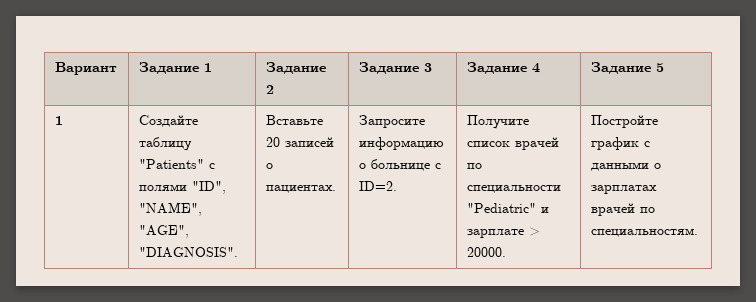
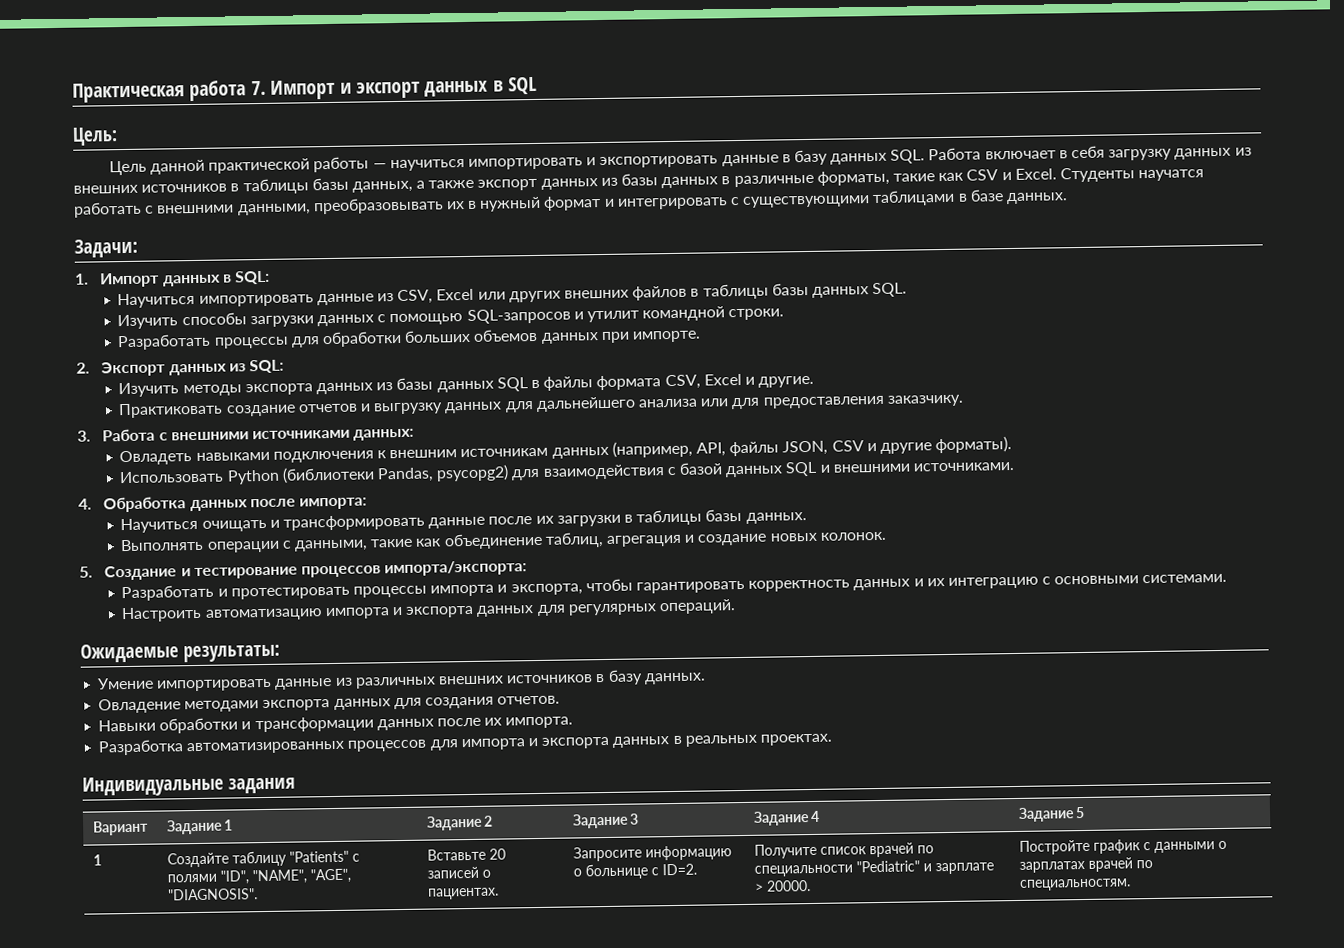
(54, 68) none -> [72,76,538,103] [72,127,118,146] [108,145,1252,176] [73,167,1205,195] [73,189,1068,218] [74,238,138,258] [74,270,270,288] [117,282,908,309] [117,306,785,330] [117,328,701,351] [76,359,284,377] [118,373,815,398] [118,394,964,419] [77,428,415,442] [119,436,1013,466] [119,461,1014,485] [78,496,367,513] [120,508,807,534] [120,531,886,553] [79,560,528,581] [121,573,1228,602] [121,599,736,623] [80,643,280,663] [97,669,706,692] [98,695,561,714] [98,716,574,734] [98,733,832,756] [82,775,295,797] Практическая работа 7. Импорт и экспорт данных в SQL // Цель: // Цель данной практической работы — научиться импортировать и экспортировать данные в базу данных SQL. Работа включает в себя загрузку данных из внешних источников в таблицы базы данных, а также экспорт данных из базы данных в различные форматы, такие как CSV и Excel. Студенты научатся работать с внешними данными, преобразовывать их в нужный формат и интегрировать с существующими таблицами в базе данных. // Задачи: // 1. Импорт данных в SQL: // Научиться импортировать данные из CSV, Excel или других внешних файлов в таблицы базы данных SQL. // Изучить способы загрузки данных с помощью SQL-запросов и утилит командной строки. // Разработать процессы для обработки больших объемов данных при импорте. // 2. Экспорт данных из SQL: // Изучить методы экспорта данных из базы данных SQL в файлы формата CSV, Excel и другие. // Практиковать создание отчетов и выгрузку данных для дальнейшего анализа или для предоставления заказчику. // 3. Работа с внешними источниками данных: // Овладеть навыками подключения к внешним источникам данных (например, API, файлы JSON, CSV и другие форматы). // Использовать Python (библиотеки Pandas, psycopg2) для взаимодействия с базой данных SQL и внешними источниками. // 4. Обработка данных после импорта: // Научиться очищать и трансформировать данные после их загрузки в таблицы базы данных. // Выполнять операции с данными, такие как объединение таблиц, агрегация и создание новых колонок. // 5. Создание и тестирование процессов импорта/экспорта: // Разработать и протестировать процессы импорта и экспорта, чтобы гарантировать корректность данных и их интеграцию с основными системами. // Настроить автоматизацию импорта и экспорта данных для регулярных операций. // Ожидаемые результаты: // Умение импортировать данные из различных внешних источников в базу данных. // Овладение методами экспорта данных для создания отчетов. // Навыки обработки и трансформации данных после их импорта. // Разработка автоматизированных процессов для импорта и экспорта данных в реальных проектах. // Индивидуальные задания //

